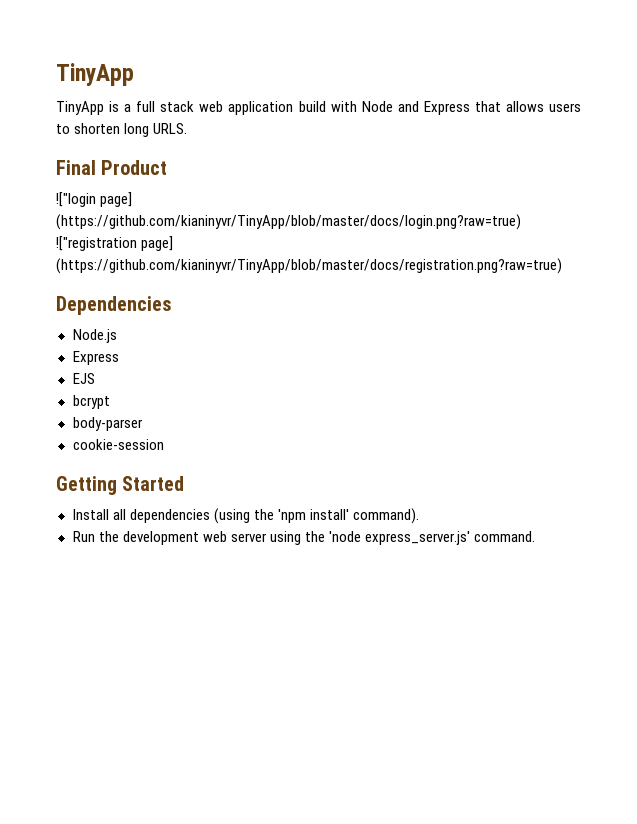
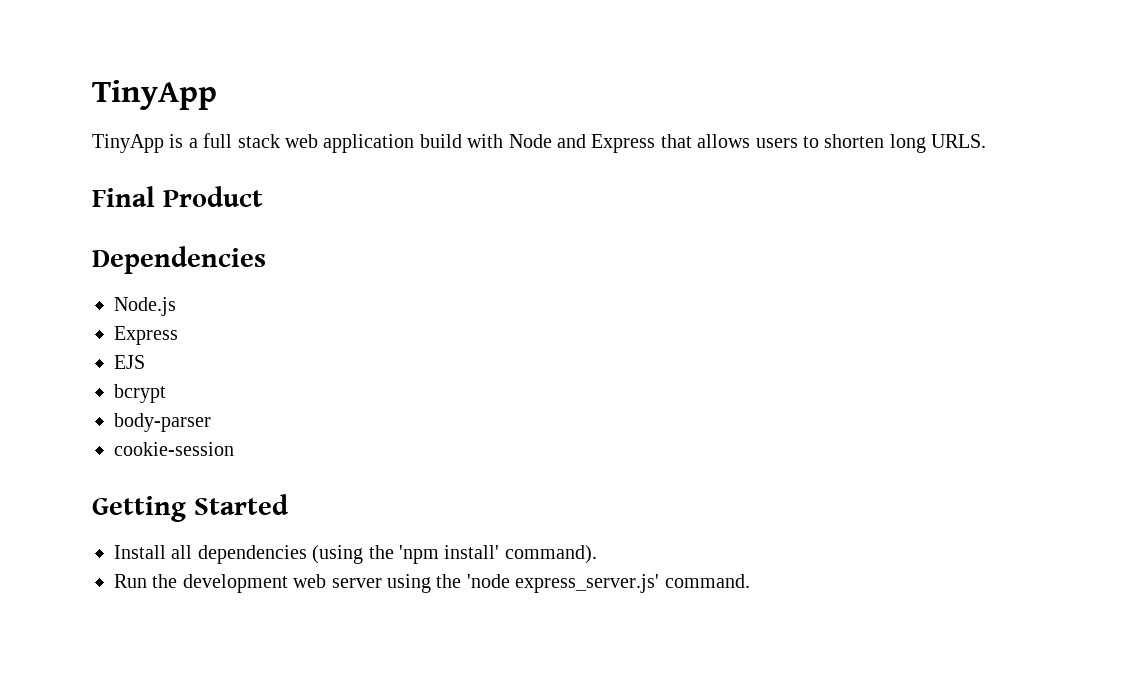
[56,192,133,207] [56,214,521,230] [56,236,174,251] [56,258,562,274] // !["login page] (https://github.com/kianinyvr/TinyApp/blob/master/docs/login.png?raw=true) !["registration page] (https://github.com/kianinyvr/TinyApp/blob/master/docs/registration.png?raw=true) -> (263, 196) none

